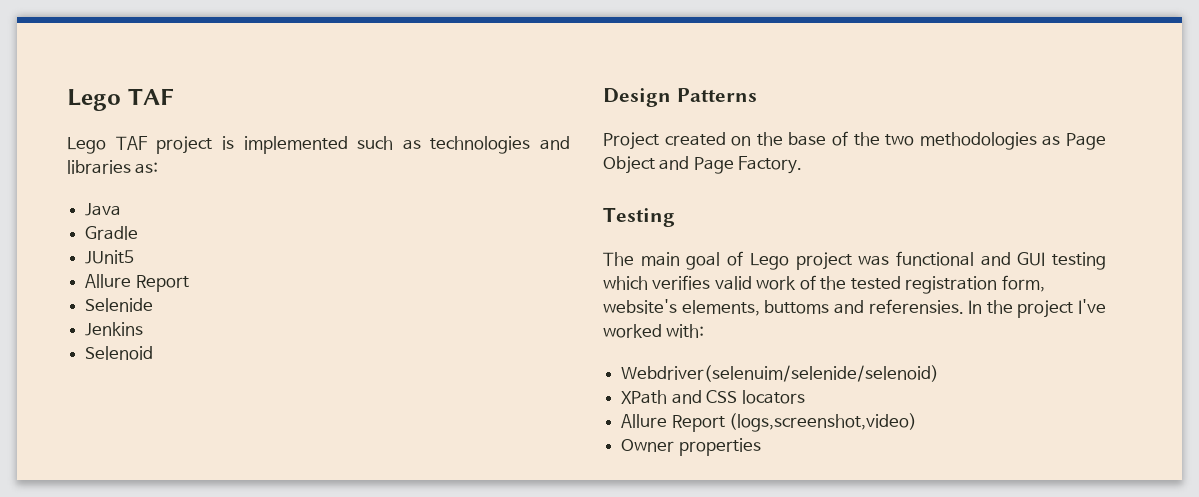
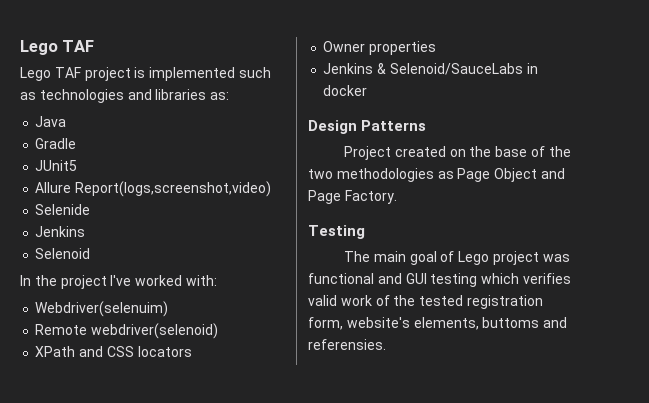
[135,275,189,292] Report -> [75,181,272,197] Report(logs,screenshot,video)
(154, 353) none -> [20,275,217,289] [35,301,169,317] [35,323,219,339] [35,346,192,357] [323,41,437,55] [323,63,538,75] [323,85,368,96] // In the project I've worked with: // Webdriver(selenuim) // Remote webdriver(selenoid) // XPath and CSS locators // Owner properties // Jenkins & Selenoid/SauceLabs in docker
[968,299,1106,318] [603,324,705,338] [621,365,940,382] [621,390,805,404] [621,413,918,432] [621,438,761,456] In the project I've worked with: // Webdriver(selenuim/selenide/selenoid) // XPath and CSS locators // Allure Report (logs,screenshot,video) // Owner properties -> (386, 344) none

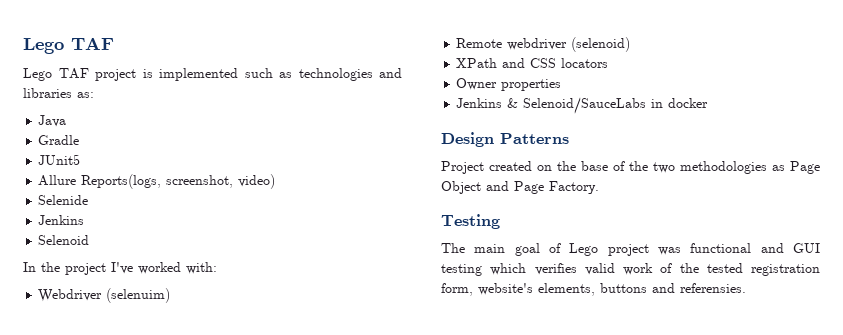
[75,181,272,197] Report(logs,screenshot,video) -> [81,174,276,189] Reports(logs, screenshot, video)
[35,301,169,317] Webdriver(selenuim) -> [38,288,171,303] Webdriver (selenuim)
[91,323,219,339] webdriver(selenoid) -> [507,37,631,52] webdriver (selenoid)
[482,317,540,328] buttoms -> [600,283,647,293] buttons

